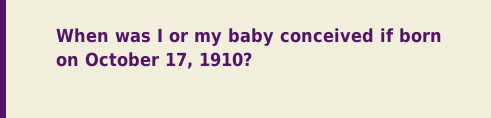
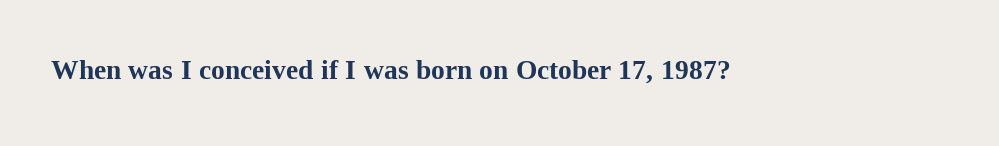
[169,28,394,46] or my baby conceived if -> [199,60,409,79] conceived if I was
[199,52,252,67] 1910? -> [660,61,731,79] 1987?

